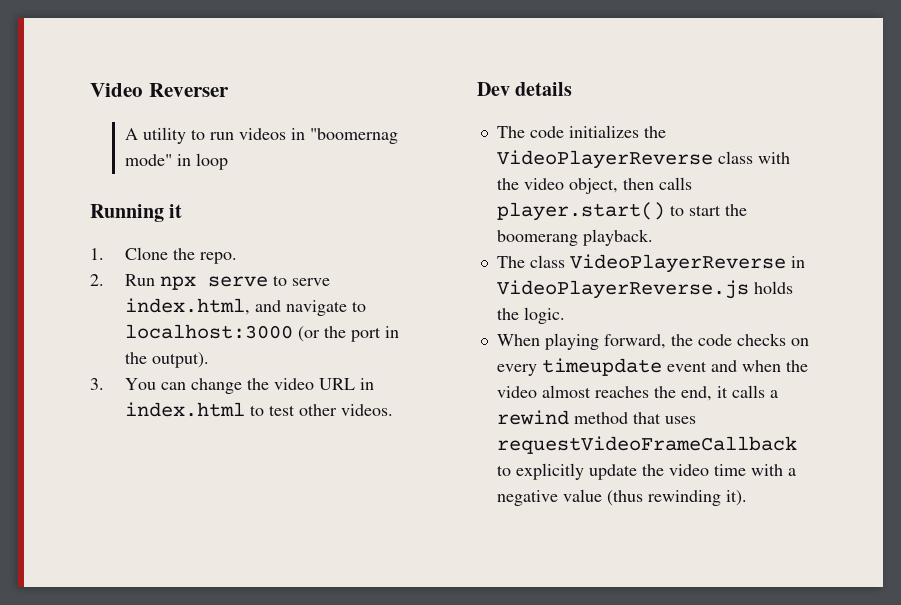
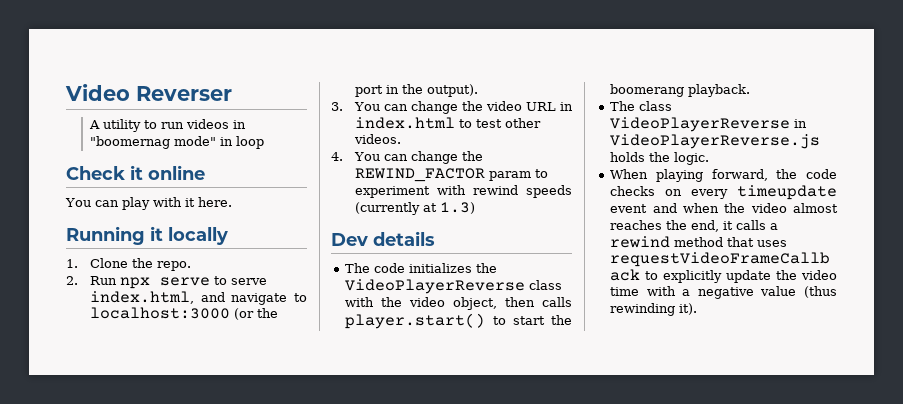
(228, 161) none -> [66,165,205,180] [65,197,232,210] // Check it online // You can play with it here.
(183, 211) none -> [168,227,228,245] locally
(393, 410) none -> [331,151,483,164] [354,168,548,182] [354,185,572,198] [354,202,475,215] // 4. You can change the REWIND_FACTOR param to experiment with rewind speeds (currently at 1.3)

